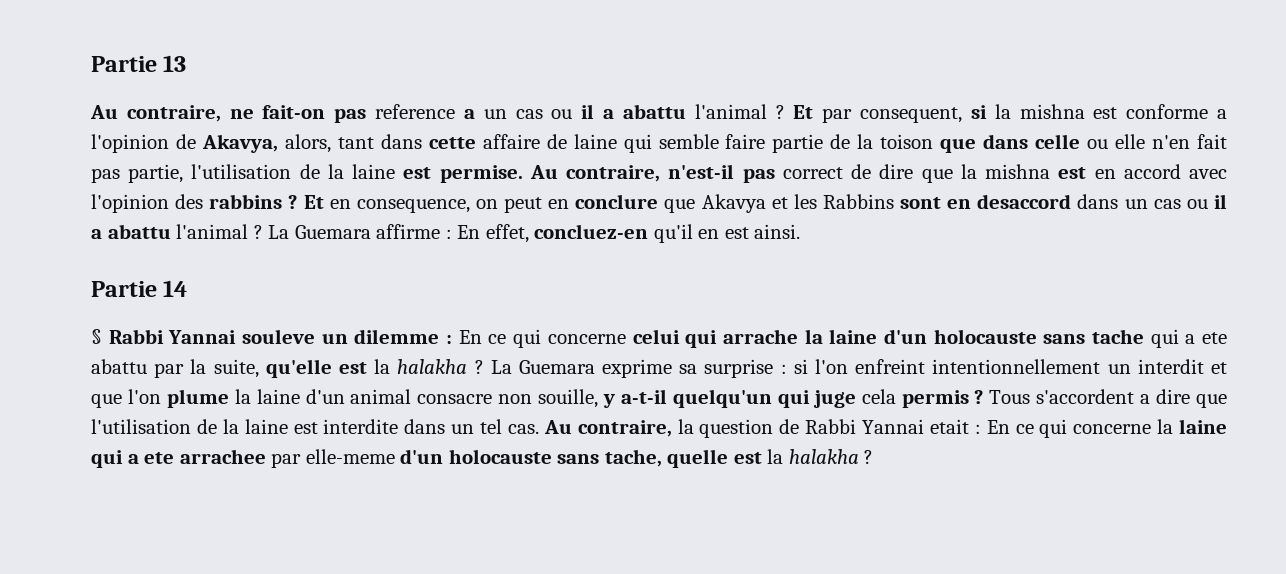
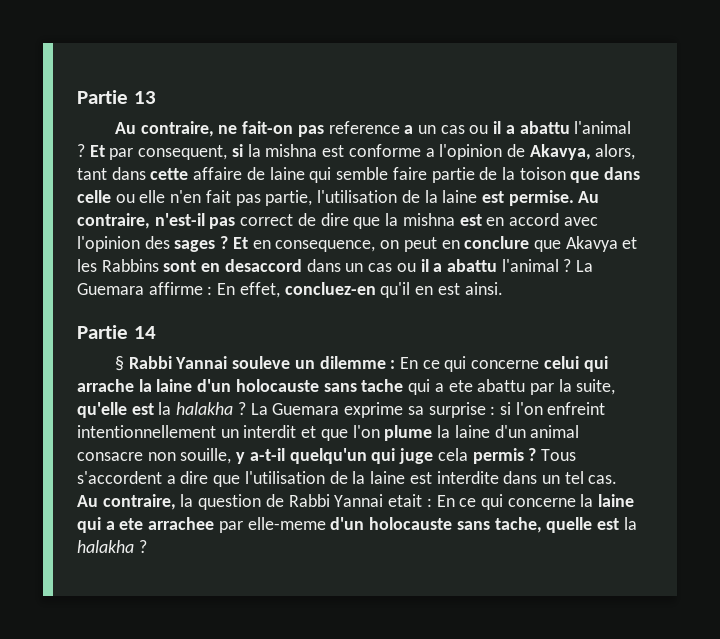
[209,194,283,209] rabbins -> [174,240,216,252] sages

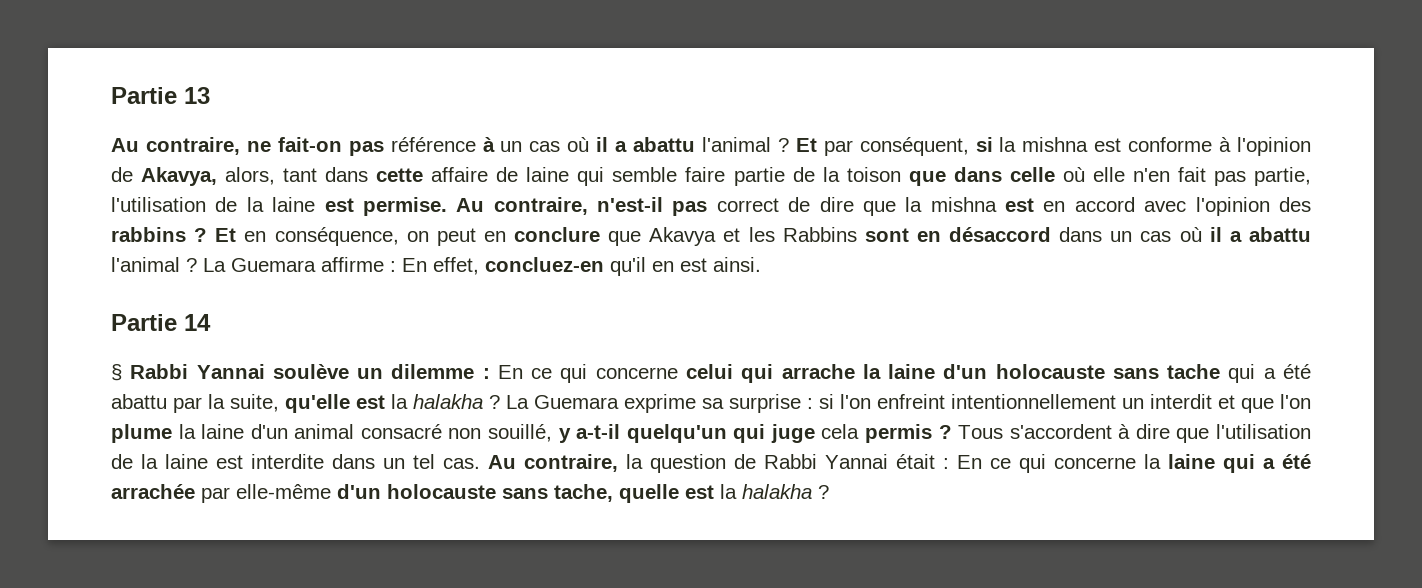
[328,121,489,134] reference a un cas ou -> [390,137,590,152] référence à un cas où
[138,145,228,160] consequent, -> [859,137,969,156] conséquent,
[425,148,435,157] a -> [1219,137,1232,152] à
[115,194,135,203] ou -> [1062,167,1085,182] où
[174,240,216,252] sages -> [111,227,186,242] rabbins
[275,240,376,252] consequence, -> [274,227,399,246] conséquence,
[224,259,302,272] desaccord -> [949,227,1052,242] désaccord
[396,263,416,272] ou -> [1179,227,1202,242] où
[232,356,291,369] souleve -> [272,364,349,379] soulève
[448,380,473,392] ete -> [1282,364,1311,379] été
[77,448,232,464] consacre non souille, -> [360,424,552,442] consacré non souillé,
[166,475,176,484] a -> [1118,424,1131,439] à
[388,494,423,507] etait -> [896,454,935,469] était
[119,517,326,533] ete arrachee par elle-meme -> [1282,454,1311,469] [111,484,331,503] été arrachée par elle-même

